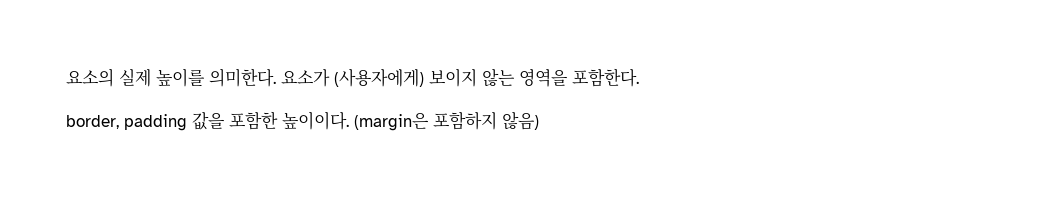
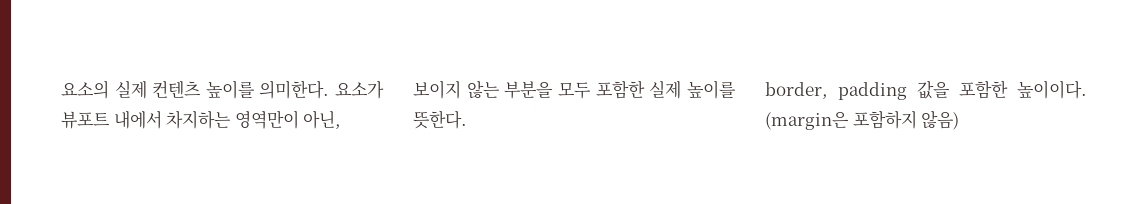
(151, 77) none -> [152,80,202,98] 컨텐츠
[334,68,639,87] (사용자에게) 보이지 않는 영역을 포함한다. -> [61,110,342,129] [413,80,736,99] [413,110,467,129] 뷰포트 내에서 차지하는 영역만이 아닌, 보이지 않는 부분을 모두 포함한 실제 높이를 뜻한다.

